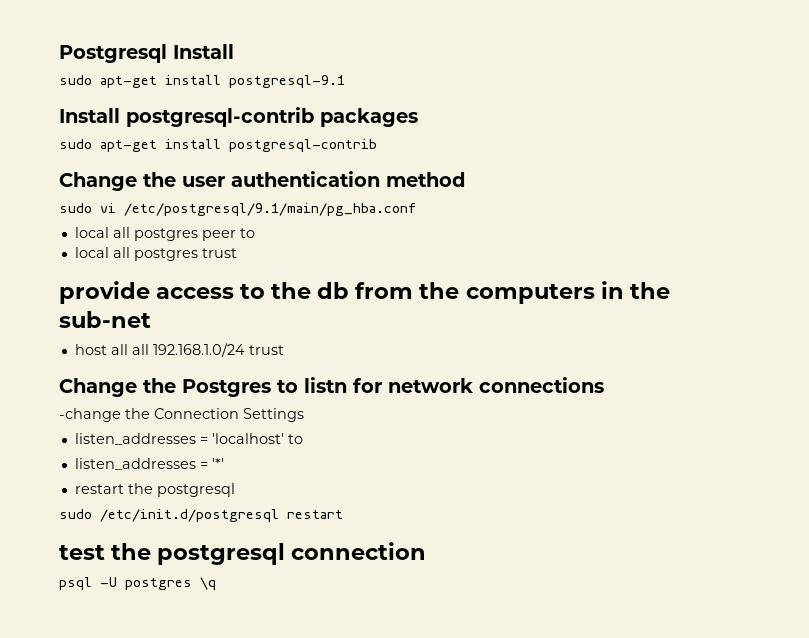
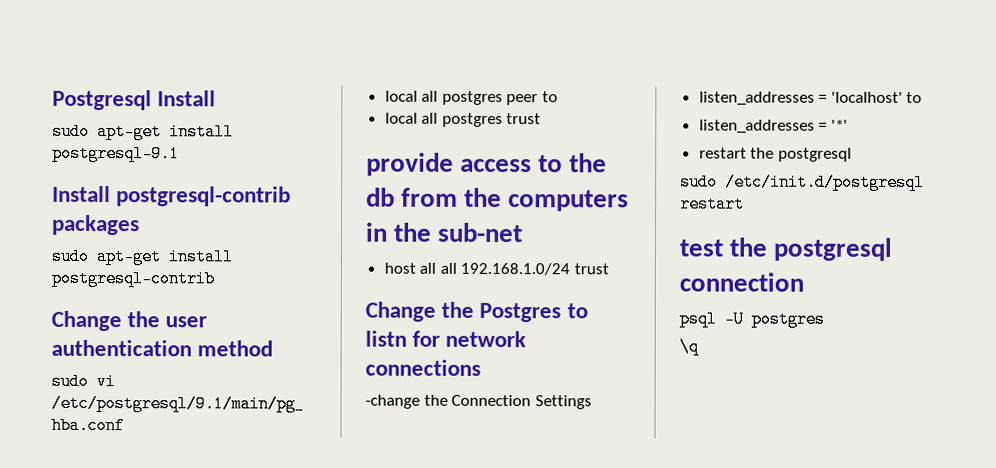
(192, 584) none -> (825, 319) //

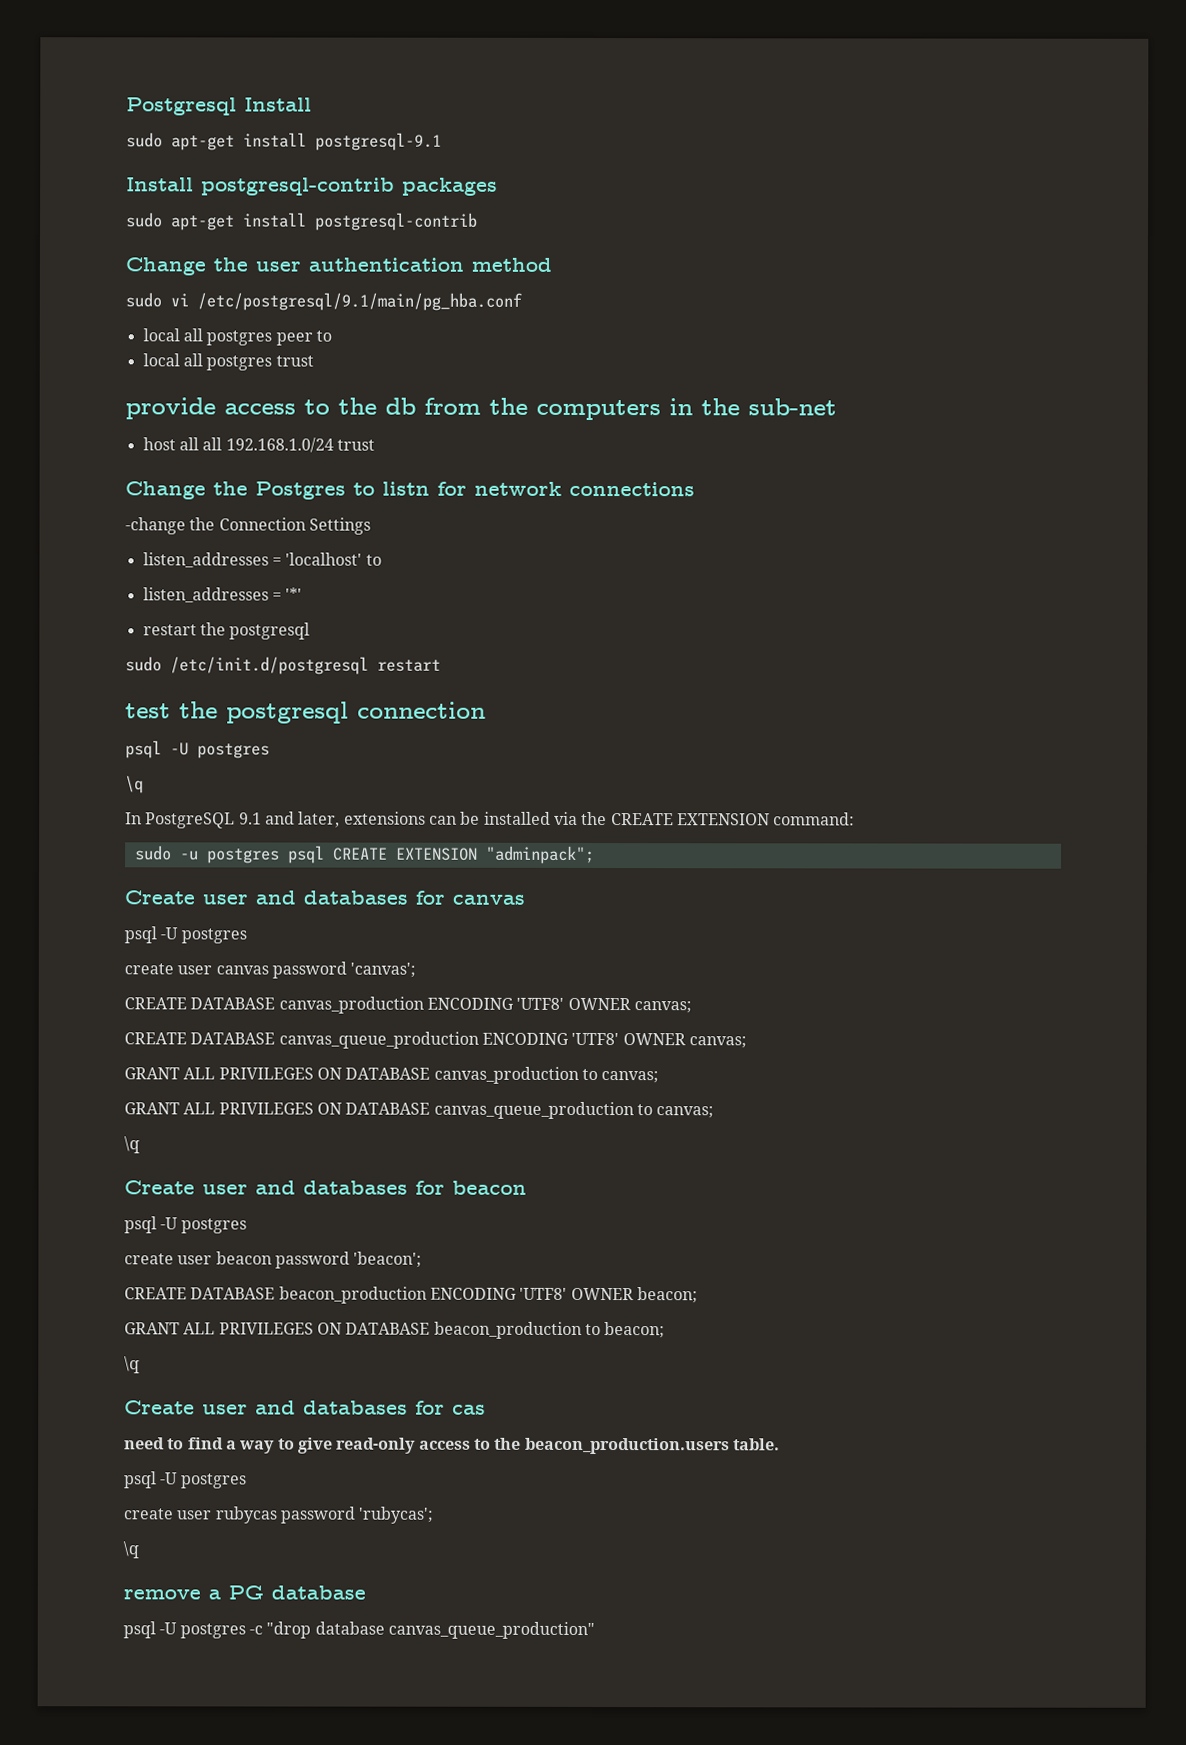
(699, 347) none -> [125,811,856,829] [134,845,595,865] [124,890,525,905] [124,926,247,944] [124,961,417,979] [124,996,692,1014] [124,1031,747,1049] [124,1066,660,1084] [124,1101,715,1120] [124,1136,140,1154] [124,1180,527,1195] [124,1216,247,1234] [124,1251,423,1269] [124,1286,698,1304] [124,1321,666,1339] [124,1356,140,1374] [124,1400,486,1415] [124,1437,780,1455] [124,1471,247,1489] [123,1506,435,1524] [123,1541,139,1559] [123,1585,366,1600] [123,1621,595,1640] // In PostgreSQL 9.1 and later, extensions can be installed via the CREATE EXTENSION command: // sudo -u postgres psql CREATE EXTENSION "adminpack"; // Create user and databases for canvas // psql -U postgres // create user canvas password 'canvas'; // CREATE DATABASE canvas_production ENCODING 'UTF8' OWNER canvas; // CREATE DATABASE canvas_queue_production ENCODING 'UTF8' OWNER canvas; // GRANT ALL PRIVILEGES ON DATABASE canvas_production to canvas; // GRANT ALL PRIVILEGES ON DATABASE canvas_queue_production to canvas; // \q // Create user and databases for beacon // psql -U postgres // create user beacon password 'beacon'; // CREATE DATABASE beacon_production ENCODING 'UTF8' OWNER beacon; // GRANT ALL PRIVILEGES ON DATABASE beacon_production to beacon; // \q // Create user and databases for cas // need to find a way to give read-only access to the beacon_production.users table. // psql -U postgres // create user rubycas password 'rubycas'; // \q // remove a PG database // psql -U postgres -c "drop database canvas_queue_production"

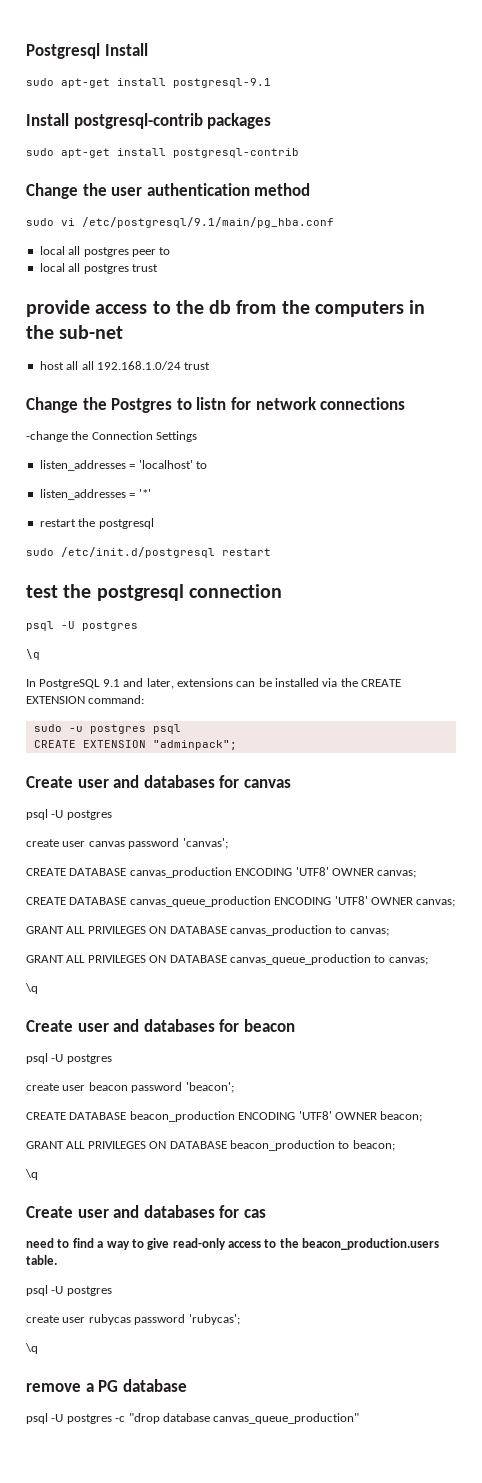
(325, 854) none -> (181, 729) //

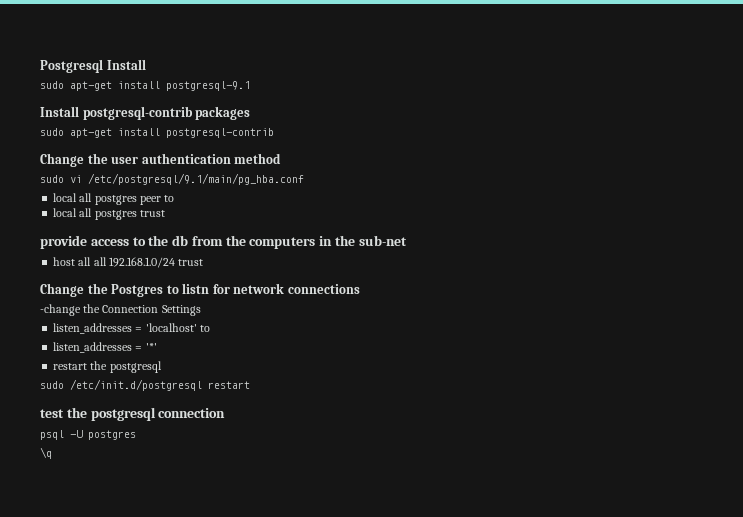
[26,678,402,689] [26,695,145,704] [33,724,181,734] [33,740,237,750] [26,775,291,788] [26,809,112,820] [26,838,228,849] [26,867,417,878] [26,896,456,907] [26,925,389,936] [26,954,428,965] [25,983,38,994] [26,1019,295,1032] [26,1053,112,1064] [26,1082,234,1093] [26,1111,423,1122] [26,1140,395,1151] [25,1169,38,1180] [26,1205,266,1218] [26,1238,440,1250] [26,1255,57,1265] [26,1285,112,1296] [26,1314,240,1325] [25,1343,38,1354] [26,1379,187,1392] [26,1413,360,1424] // In PostgreSQL 9.1 and later, extensions can be installed via the CREATE EXTENSION command: // sudo -u postgres psql // CREATE EXTENSION "adminpack"; // Create user and databases for canvas // psql -U postgres // create user canvas password 'canvas'; // CREATE DATABASE canvas_production ENCODING 'UTF8' OWNER canvas; // CREATE DATABASE canvas_queue_production ENCODING 'UTF8' OWNER canvas; // GRANT ALL PRIVILEGES ON DATABASE canvas_production to canvas; // GRANT ALL PRIVILEGES ON DATABASE canvas_queue_production to canvas; // \q // Create user and databases for beacon // psql -U postgres // create user beacon password 'beacon'; // CREATE DATABASE beacon_production ENCODING 'UTF8' OWNER beacon; // GRANT ALL PRIVILEGES ON DATABASE beacon_production to beacon; // \q // Create user and databases for cas // need to find a way to give read-only access to the beacon_production.users table. // psql -U postgres // create user rubycas password 'rubycas'; // \q // remove a PG database // psql -U postgres -c "drop database canvas_queue_production" -> (52, 453) none

